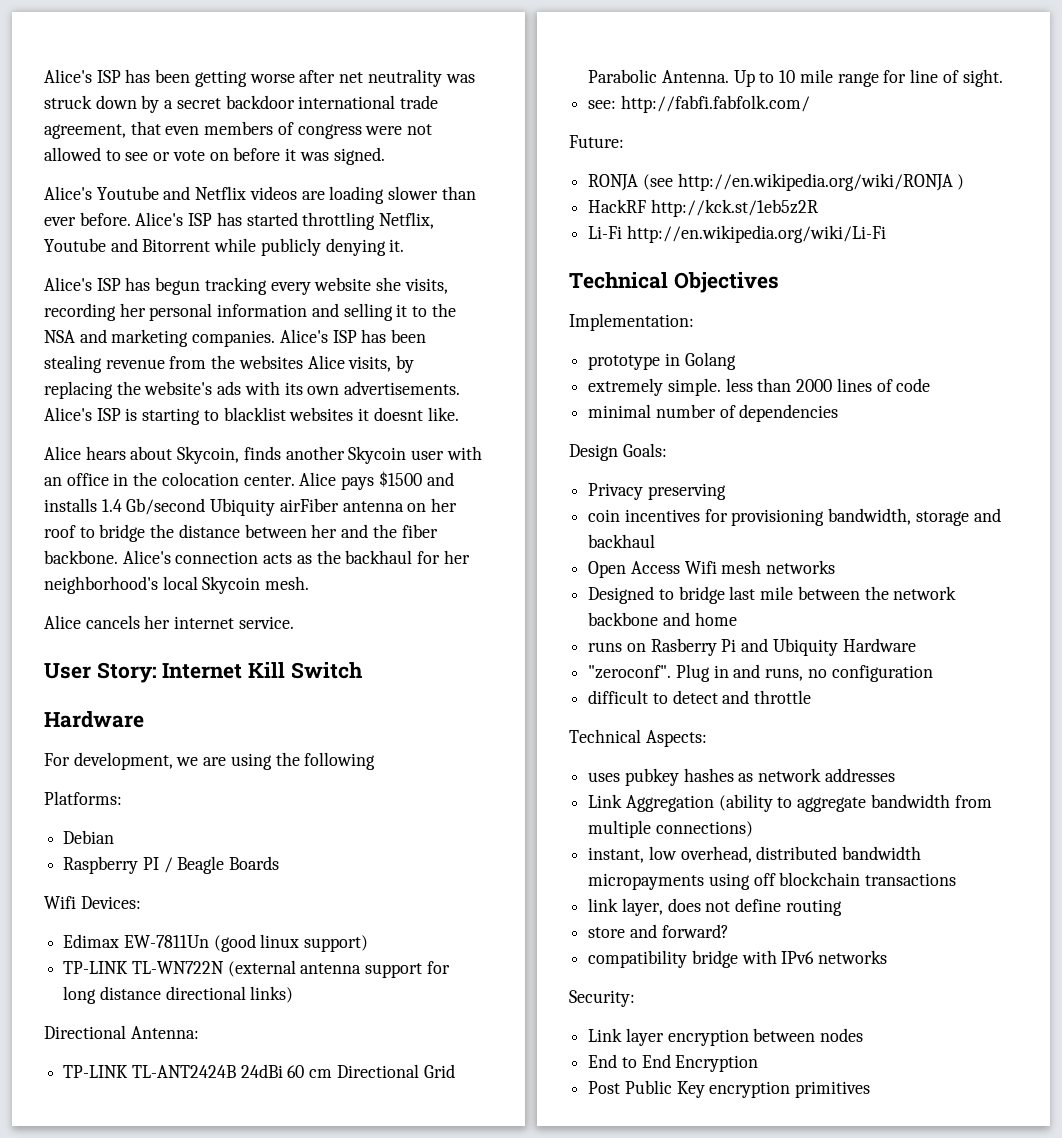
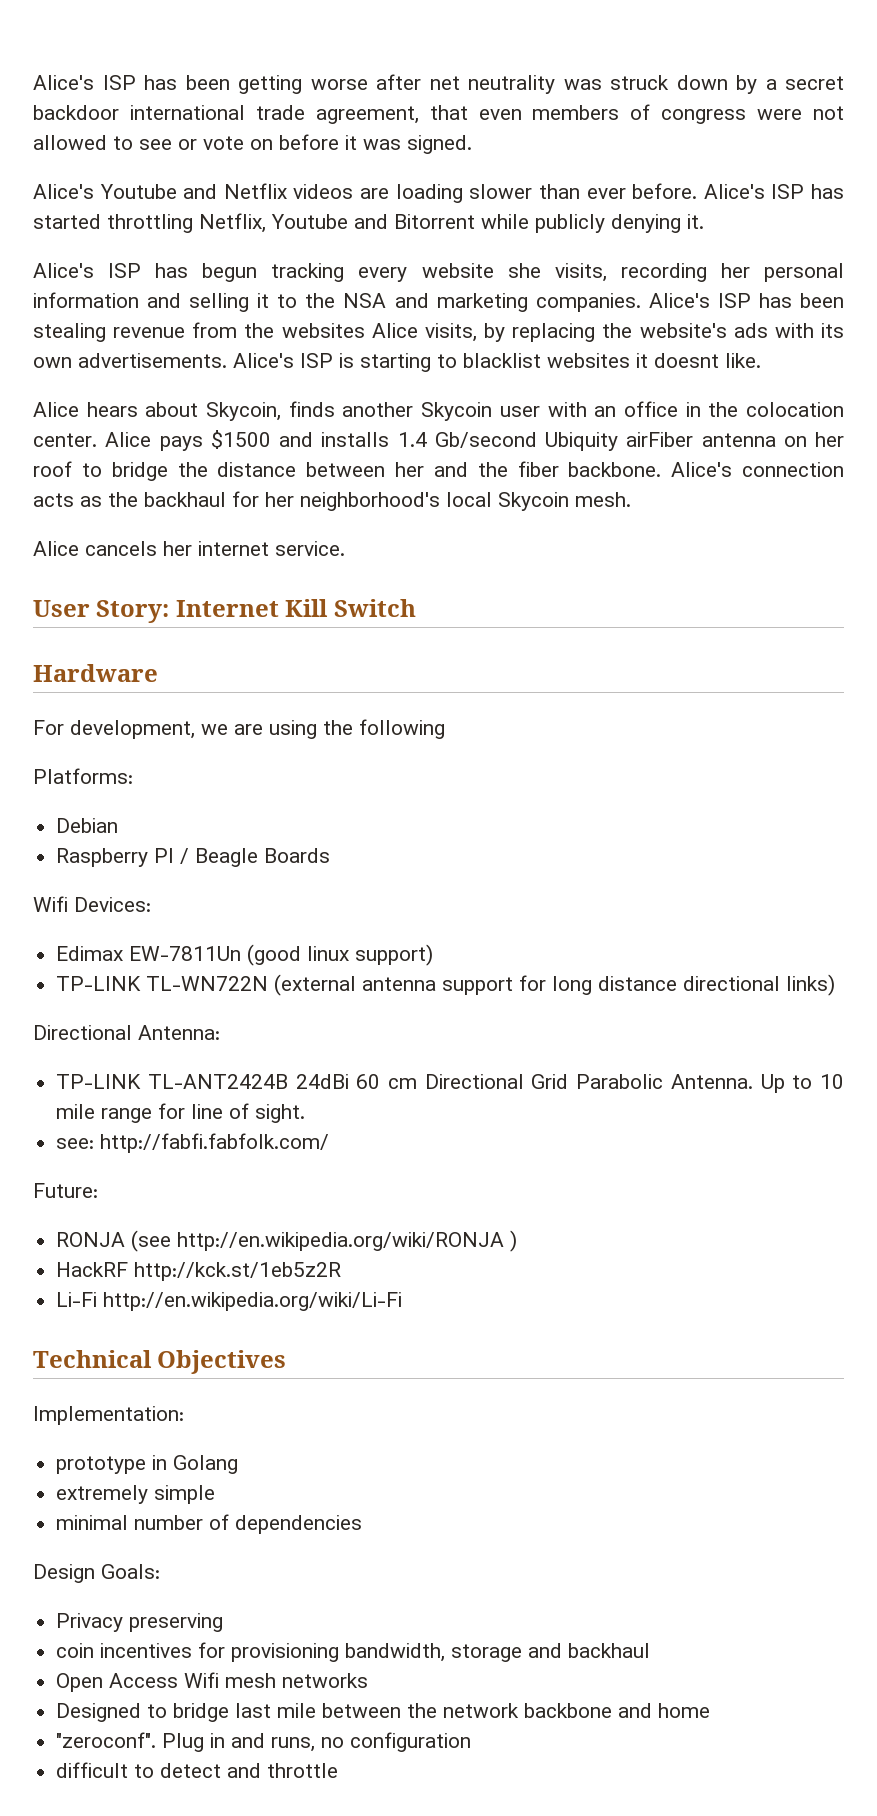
[667,378,931,396] simple. less than 2000 lines of code -> [154,1485,216,1504] simple
[588,638,916,656] // runs on Rasberry Pi and Ubiquity Hardware -> (711, 1710) none
[569,729,707,747] [588,768,895,786] [588,794,992,812] [588,820,753,838] [588,846,922,863] [588,872,957,890] [588,898,842,916] [588,924,729,938] [588,950,888,968] [569,990,635,1007] [588,1028,864,1046] [588,1054,759,1072] [588,1080,871,1098] // Technical Aspects: // uses pubkey hashes as network addresses // Link Aggregation (ability to aggregate bandwidth from multiple connections) // instant, low overhead, distributed bandwidth micropayments using off blockchain transactions // link layer, does not define routing // store and forward? // compatibility bridge with IPv6 networks // Security: // Link layer encryption between nodes // End to End Encryption // Post Public Key encryption primitives -> (339, 1770) none

